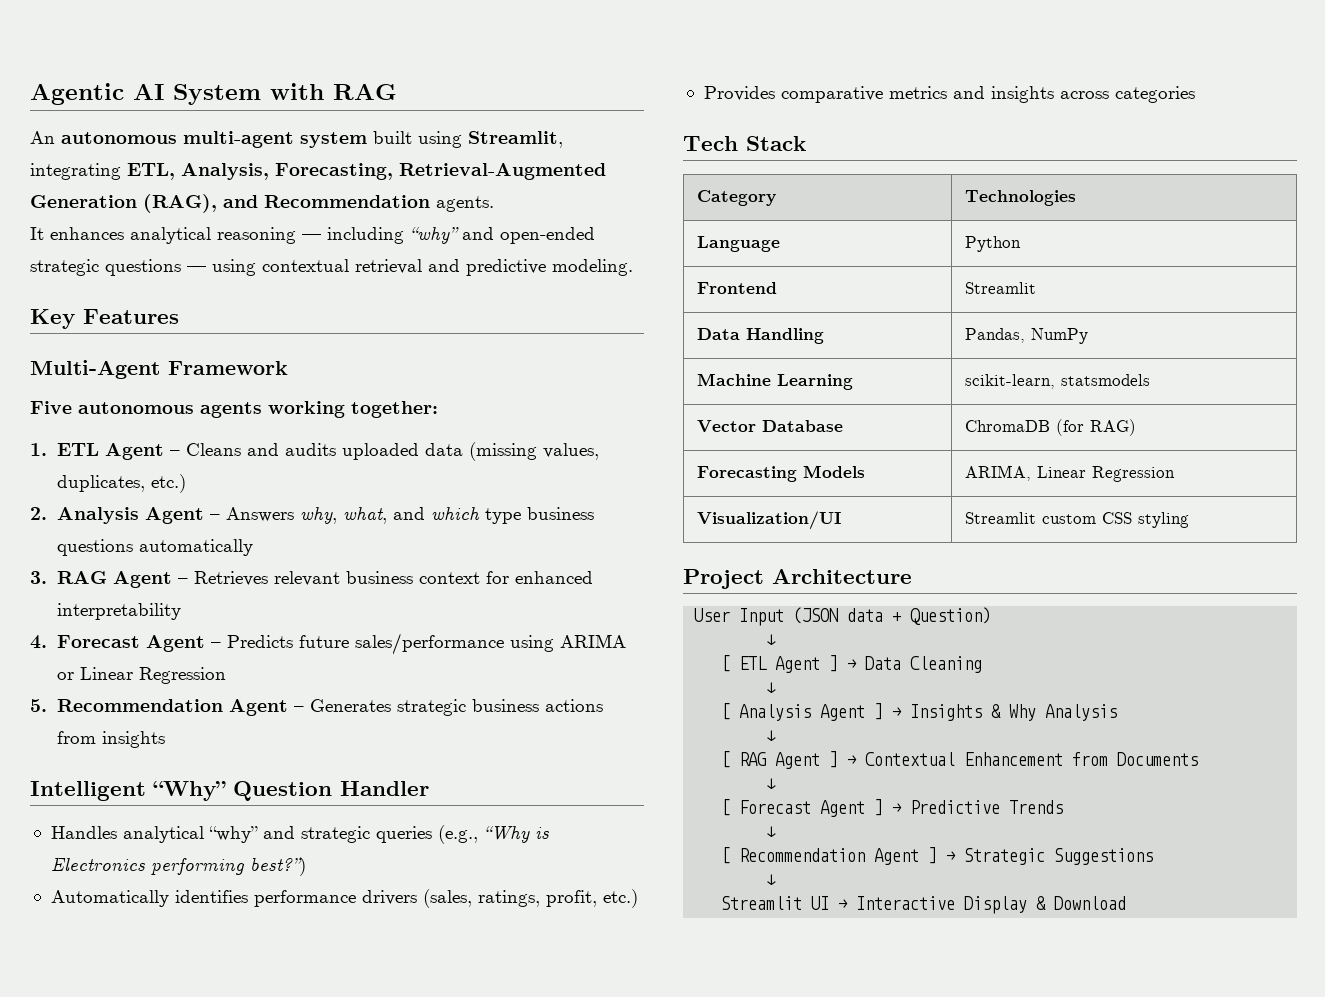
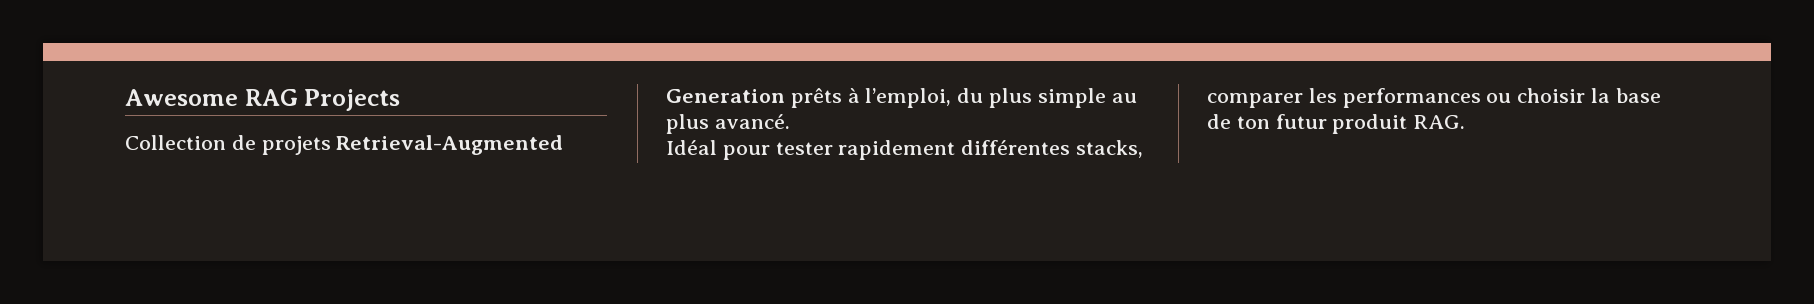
[30,83,397,105] [30,131,563,148] [30,163,606,180] [30,194,494,213] [30,227,595,244] [30,259,633,276] [30,309,179,329] [30,360,288,379] [30,401,438,418] [30,442,599,461] [56,474,186,493] [30,507,594,524] [56,539,253,556] [30,571,593,588] [56,603,181,620] [30,633,626,655] [56,667,226,684] [30,699,603,716] [56,731,165,748] [30,781,429,801] [50,825,549,844] [50,857,306,876] [50,889,638,908] [703,86,1195,103] [683,136,806,151] [696,190,776,206] [964,190,1076,206] [696,236,780,252] [964,236,1021,252] [696,282,777,294] [964,282,1036,294] [696,328,824,344] [964,328,1088,344] [696,373,853,390] [964,374,1150,389] [696,420,843,432] [964,419,1136,436] [696,465,865,482] [964,465,1175,482] [696,511,841,530] [964,512,1189,528] [683,569,912,589] [694,607,992,626] [766,634,777,646] [721,655,983,673] [766,682,777,694] [721,703,1118,721] [766,730,777,742] [721,751,1199,769] [766,778,777,790] [721,799,1064,817] [766,826,777,838] [721,847,1154,865] [766,874,777,886] [721,896,1127,914] Agentic AI System with RAG // An autonomous multi-agent system built using Streamlit, integrating ETL, Analysis, Forecasting, Retrieval-Augmented Generation (RAG), and Recommendation agents. // It enhances analytical reasoning — including “why” and open-ended strategic questions — using contextual retrieval and predictive modeling. // Key Features // Multi-Agent Framework // Five autonomous agents working together: // 1. ETL Agent – Cleans and audits uploaded data (missing values, duplicates, etc.) // 2. Analysis Agent – Answers why, what, and which type business questions automatically // 3. RAG Agent – Retrieves relevant business context for enhanced interpretability // 4. Forecast Agent – Predicts future sales/performance using ARIMA or Linear Regression // 5. Recommendation Agent – Generates strategic business actions from insights // Intelligent “Why” Question Handler // Handles analytical “why” and strategic queries (e.g., “Why is Electronics performing best?”) // Automatically identifies performance drivers (sales, ratings, profit, etc.) // Provides comparative metrics and insights across categories // Tech Stack // Category | Technologies // Language | Python // Frontend | Streamlit // Data Handling | Pandas, NumPy // Machine Learning | scikit-learn, statsmodels // Vector Database | ChromaDB (for RAG) // Forecasting Models | ARIMA, Linear Regression // Visualization/UI | Streamlit custom CSS styling // Project Architecture // User Input (JSON data + Question) // ↓ // [ ETL Agent ] → Data Cleaning // ↓ // [ Analysis Agent ] → Insights & Why Analysis // ↓ // [ RAG Agent ] → Contextual Enhancement from Documents // ↓ // [ Forecast Agent ] → Predictive Trends // ↓ // [ Recommendation Agent ] → Strategic Suggestions // ↓ // Streamlit UI → Interactive Display & Download -> [125,89,401,111] [125,135,564,155] [666,88,1137,108] [666,114,790,134] [666,140,1144,160] [1207,88,1661,108] [1207,114,1466,134] Awesome RAG Projects // Collection de projets Retrieval-Augmented Generation prêts à l’emploi, du plus simple au plus avancé. // Idéal pour tester rapidement différentes stacks, comparer les performances ou choisir la base de ton futur produit RAG.

